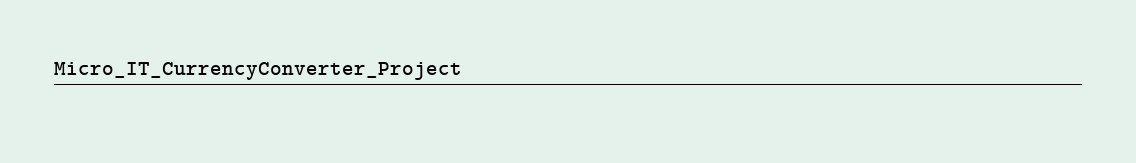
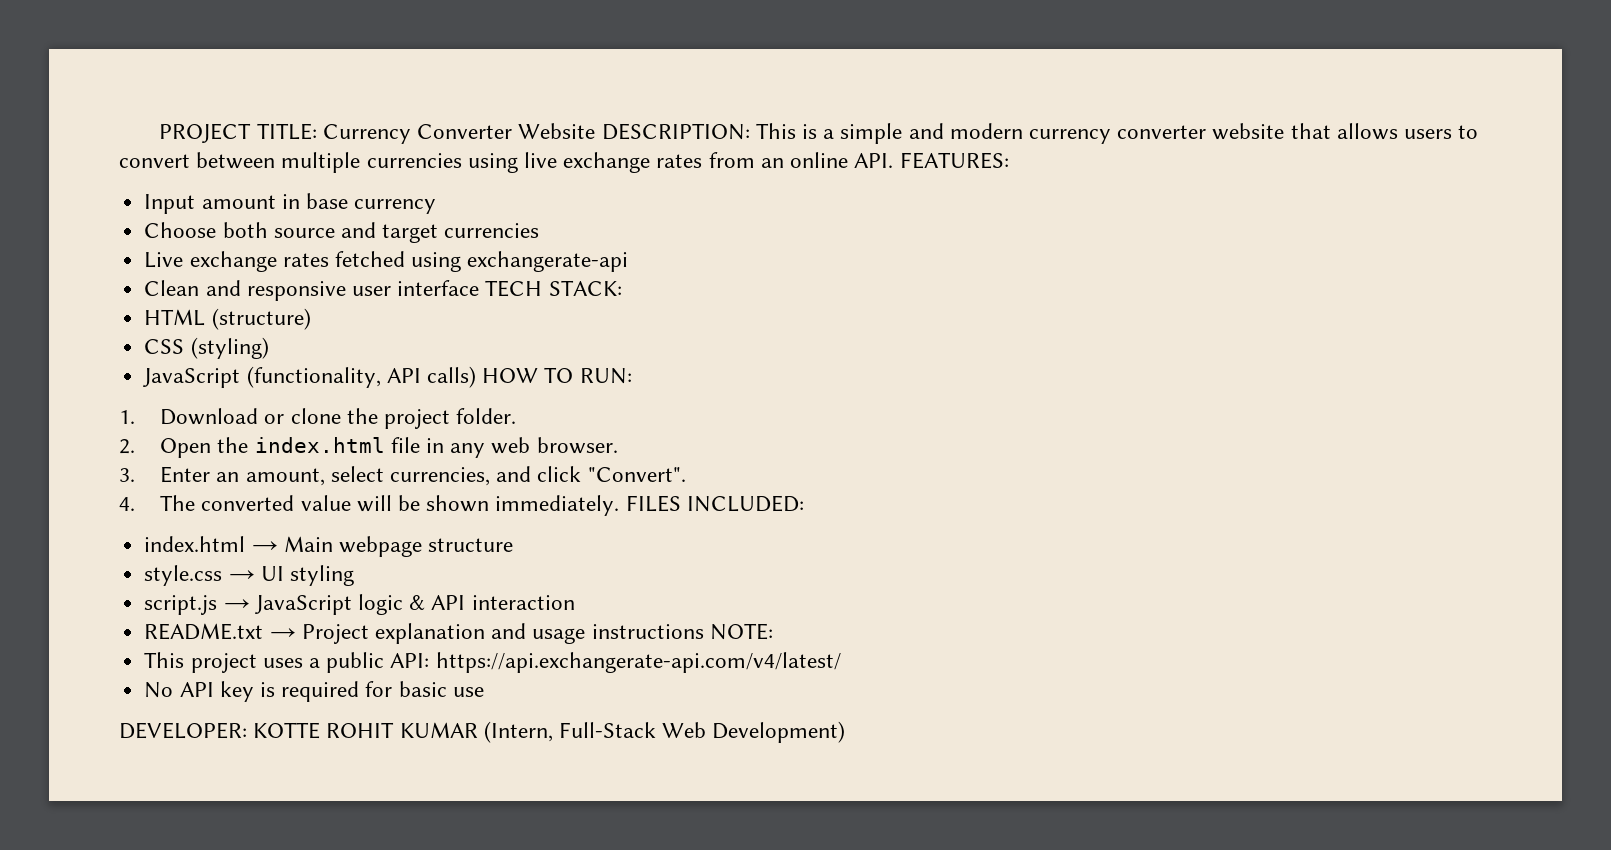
[54,62,462,80] Micro_IT_CurrencyConverter_Project -> [159,123,1479,144] [119,152,1009,173] [144,193,437,214] [144,222,540,243] [144,251,629,272] [144,280,622,301] [144,308,311,330] [144,337,269,359] [143,366,632,388] [119,408,517,429] [119,437,618,458] [119,466,686,486] [119,495,804,516] [144,536,514,557] [144,565,354,586] [144,594,575,615] [144,623,773,644] [144,652,841,673] [144,681,484,702] [119,721,846,743] PROJECT TITLE: Currency Converter Website DESCRIPTION: This is a simple and modern currency converter website that allows users to convert between multiple currencies using live exchange rates from an online API. FEATURES: // Input amount in base currency // Choose both source and target currencies // Live exchange rates fetched using exchangerate-api // Clean and responsive user interface TECH STACK: // HTML (structure) // CSS (styling) // JavaScript (functionality, API calls) HOW TO RUN: // 1. Download or clone the project folder. // 2. Open the index.html file in any web browser. // 3. Enter an amount, select currencies, and click "Convert". // 4. The converted value will be shown immediately. FILES INCLUDED: // index.html → Main webpage structure // style.css → UI styling // script.js → JavaScript logic & API interaction // README.txt → Project explanation and usage instructions NOTE: // This project uses a public API: https://api.exchangerate-api.com/v4/latest/ // No API key is required for basic use // DEVELOPER: KOTTE ROHIT KUMAR (Intern, Full-Stack Web Development)

